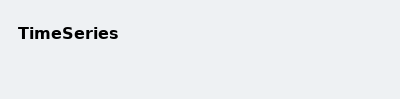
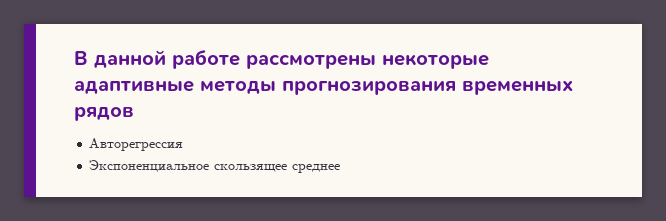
[18,27,119,39] TimeSeries -> [74,50,489,69] [74,80,573,95] [74,107,134,121] [89,138,184,151] [89,160,341,173] В данной работе рассмотрены некоторые адаптивные методы прогнозирования временных рядов // Авторегрессия // Экспоненциальное скользящее среднее

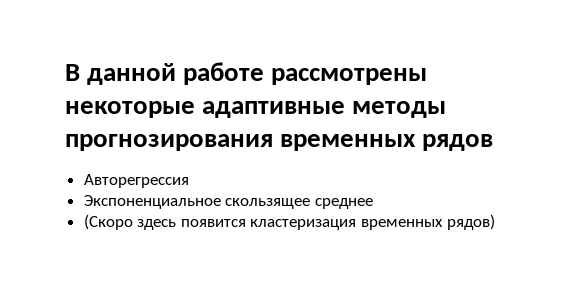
(341, 168) none -> [83,214,495,230] // (Скоро здесь появится кластеризация временных рядов)

